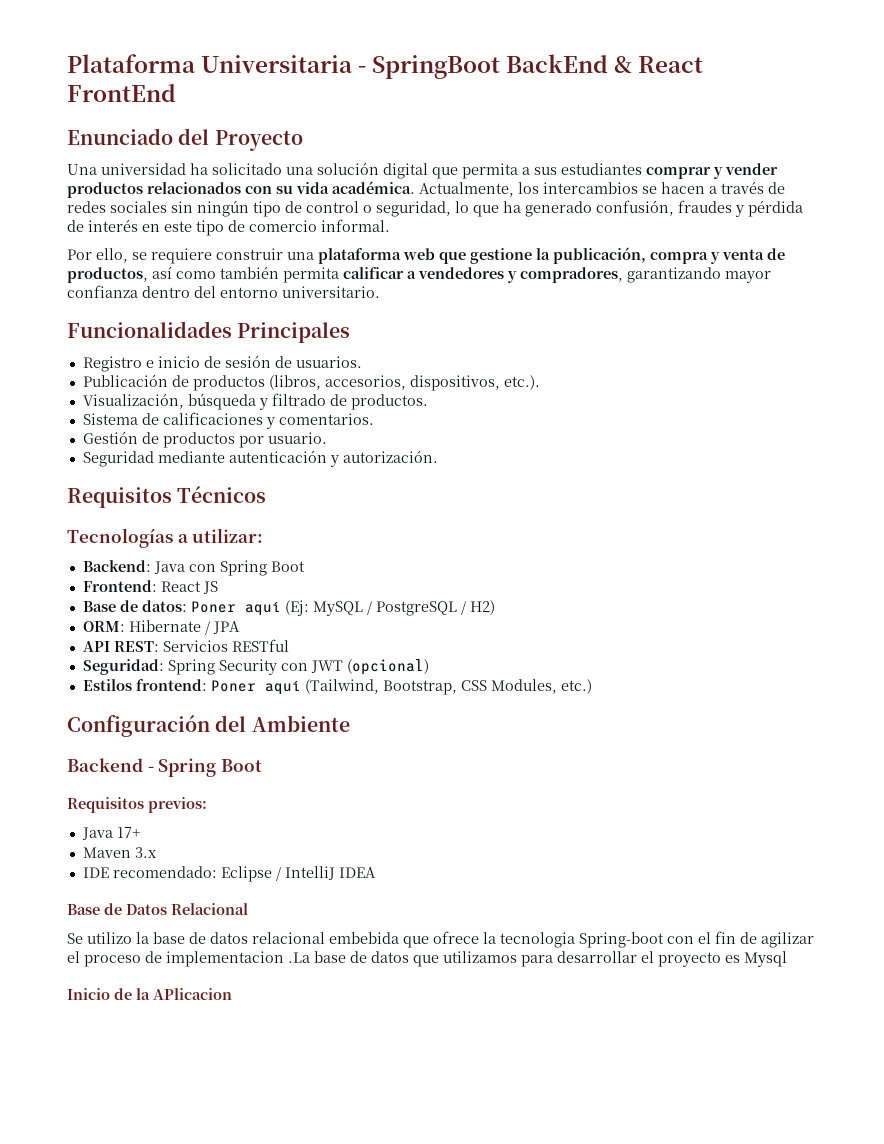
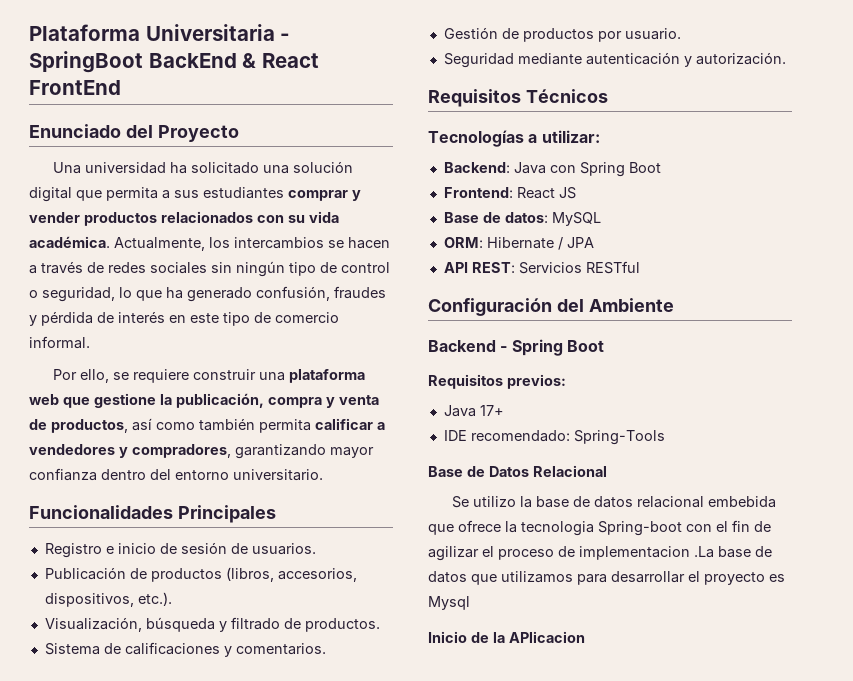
[190,600,495,616] Poner aquí (Ej: MySQL / PostgreSQL / H2) -> [551,212,601,226] MySQL
[82,659,429,675] [82,679,592,695] // Seguridad: Spring Security con JWT (opcional) // Estilos frontend: Poner aquí (Tailwind, Bootstrap, CSS Modules, etc.) -> (640, 267) none
[82,847,157,858] // Maven 3.x -> (504, 410) none
[220,866,376,882] Eclipse / IntelliJ IDEA -> [573,430,665,445] Spring-Tools

